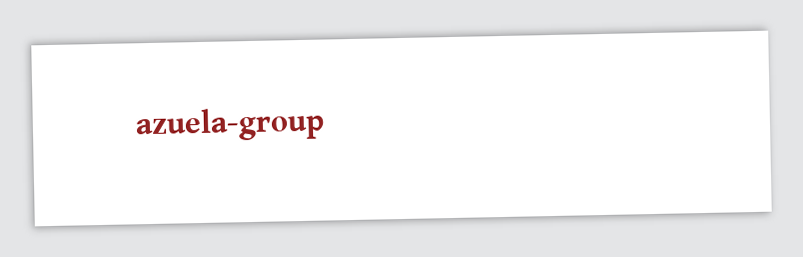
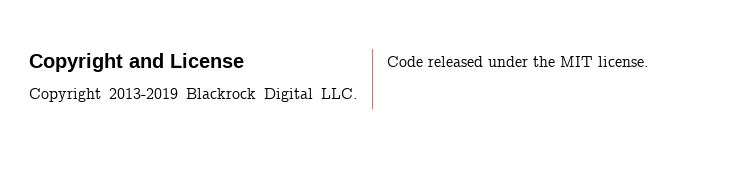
[135,106,325,143] azuela-group -> [29,53,244,72] [29,88,357,102] [387,56,648,67] Copyright and License // Copyright 2013-2019 Blackrock Digital LLC. Code released under the MIT license.

